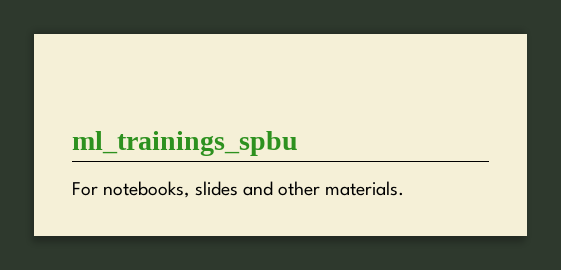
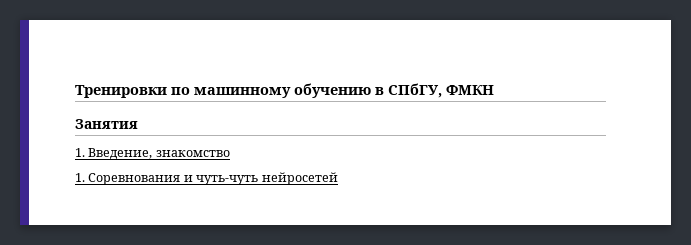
[72,131,298,156] [72,181,405,198] ml_trainings_spbu // For notebooks, slides and other materials. -> [75,83,494,98] [75,119,138,129] [75,148,230,160] [75,172,338,185] Тренировки по машинному обучению в СПбГУ, ФМКН // Занятия // 1. Введение, знакомство // 1. Соревнования и чуть-чуть нейросетей

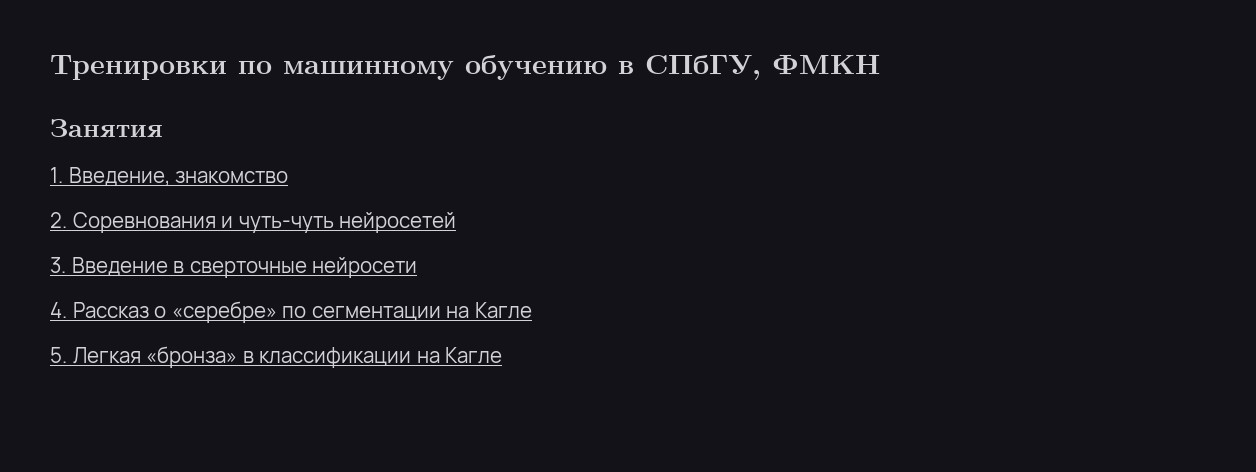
[75,173,85,182] 1. -> [50,212,67,228] 2.
(338, 178) none -> [50,257,418,278] [50,301,532,323] [50,346,503,368] // 3. Введение в сверточные нейросети // 4. Рассказ о «серебре» по сегментации на Кагле // 5. Легкая «бронза» в классификации на Кагле

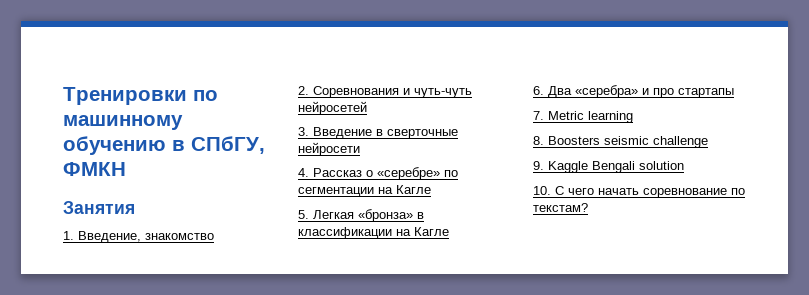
(503, 355) none -> [533,85,734,98] [533,111,633,123] [533,136,708,148] [533,161,684,173] [533,186,745,198] [533,203,588,212] // 6. Два «серебра» и про стартапы // 7. Metric learning // 8. Boosters seismic challenge // 9. Kaggle Bengali solution // 10. С чего начать соревнование по текстам?

